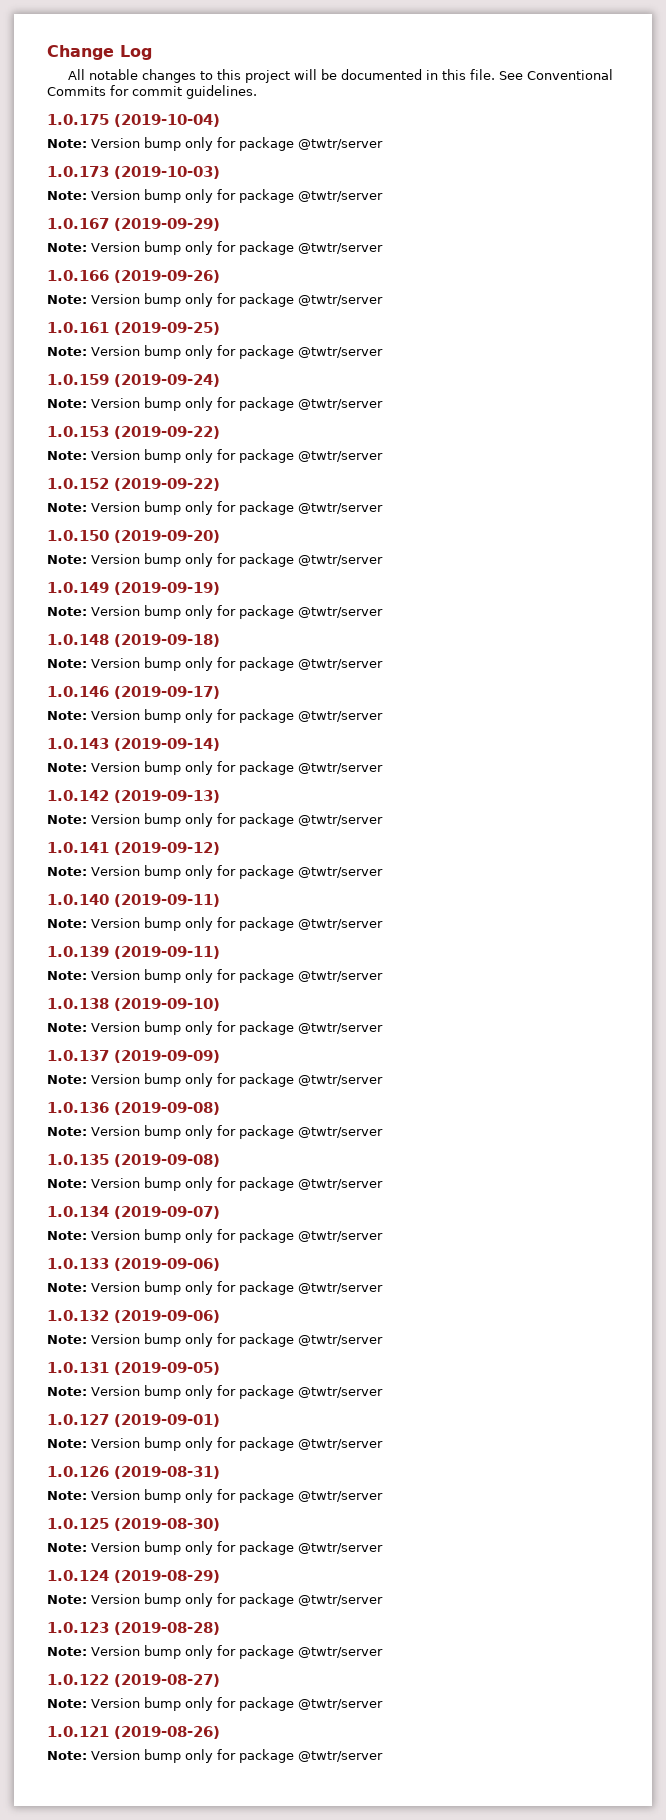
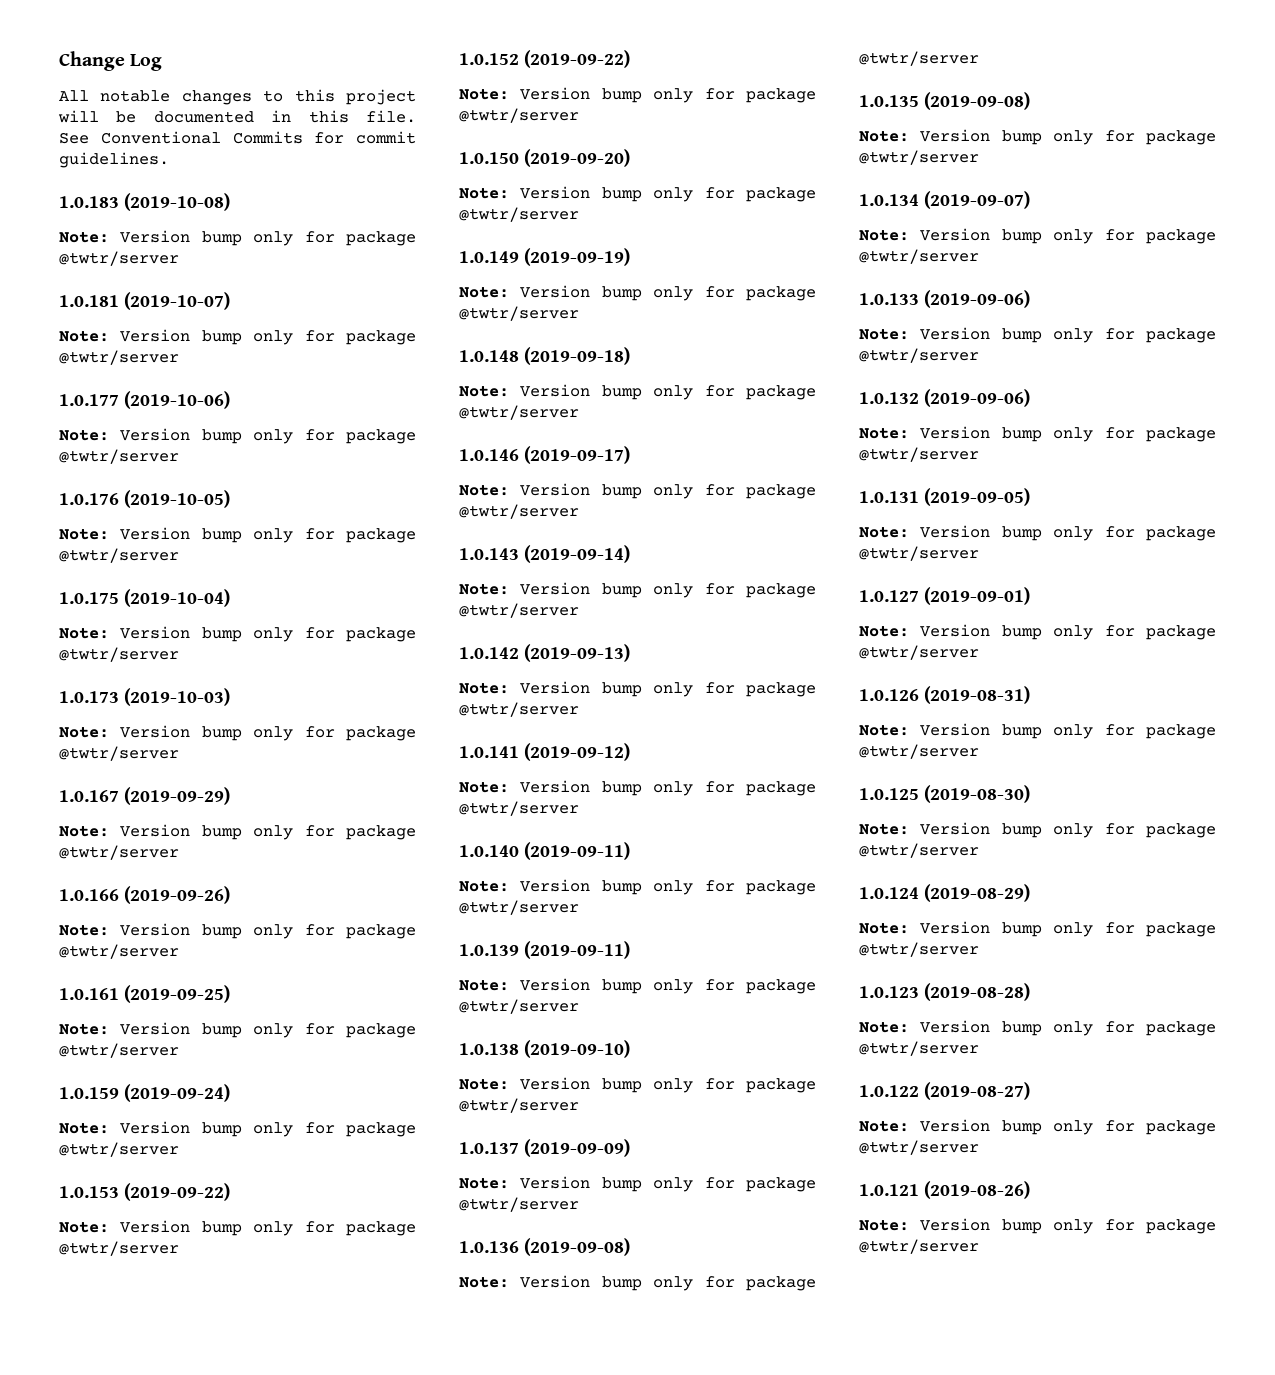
(257, 92) none -> [59,193,230,211] [59,230,416,246] [59,251,179,266] [59,292,230,310] [59,329,416,345] [59,350,179,365] [59,391,230,409] [59,428,416,444] [59,449,179,464] [59,490,230,508] [59,527,416,543] [59,548,179,563] // 1.0.183 (2019-10-08) // Note: Version bump only for package @twtr/server // 1.0.181 (2019-10-07) // Note: Version bump only for package @twtr/server // 1.0.177 (2019-10-06) // Note: Version bump only for package @twtr/server // 1.0.176 (2019-10-05) // Note: Version bump only for package @twtr/server

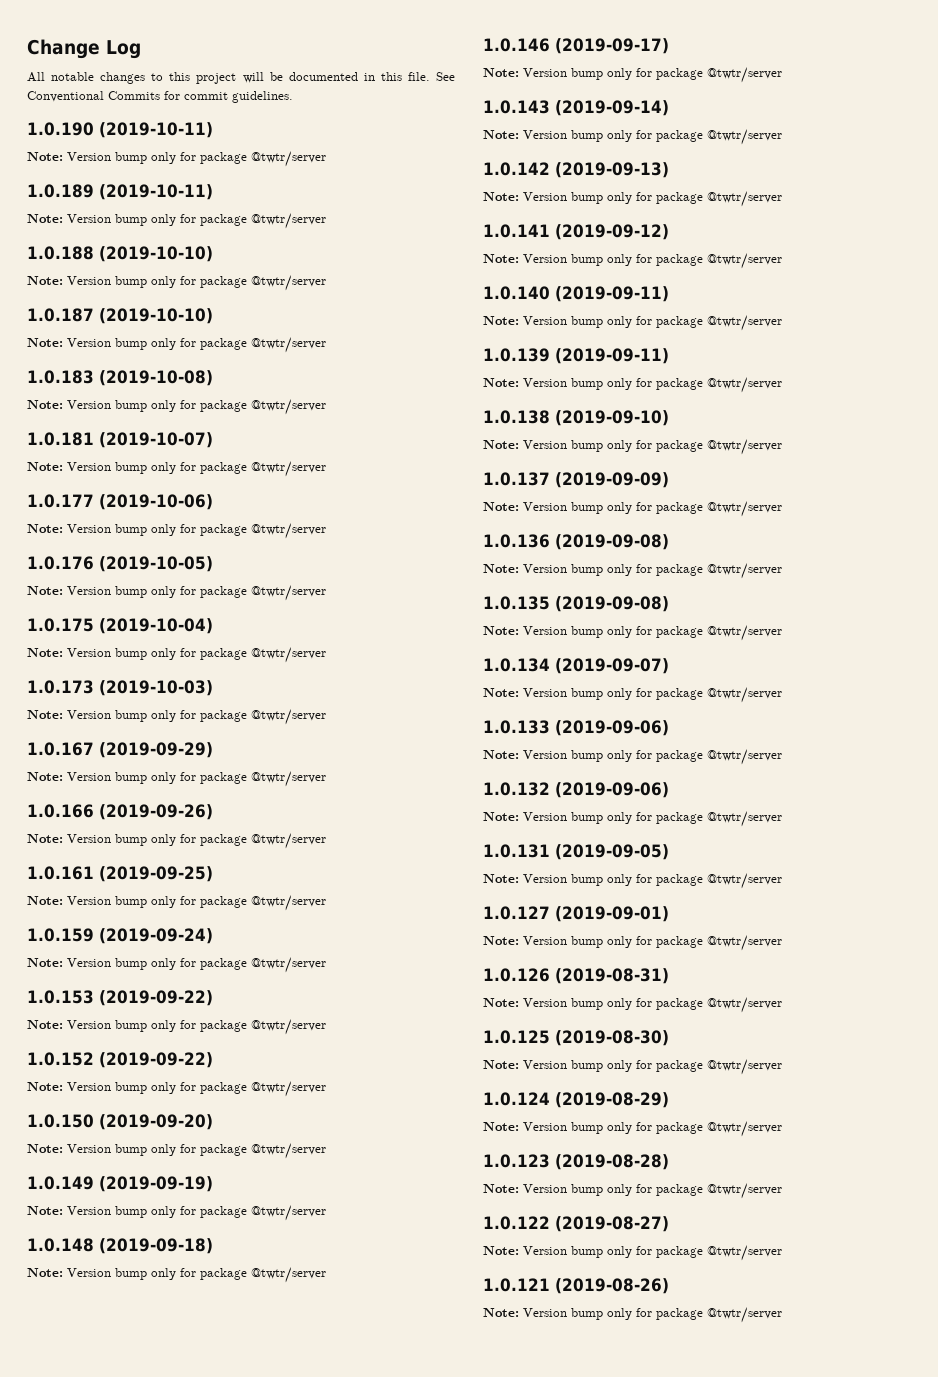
(169, 160) none -> [27,122,213,138] [27,151,326,167] [27,184,213,200] [27,213,326,229] [27,246,213,262] [27,275,326,291] [27,308,213,324] [27,337,326,353] // 1.0.190 (2019-10-11) // Note: Version bump only for package @twtr/server // 1.0.189 (2019-10-11) // Note: Version bump only for package @twtr/server // 1.0.188 (2019-10-10) // Note: Version bump only for package @twtr/server // 1.0.187 (2019-10-10) // Note: Version bump only for package @twtr/server

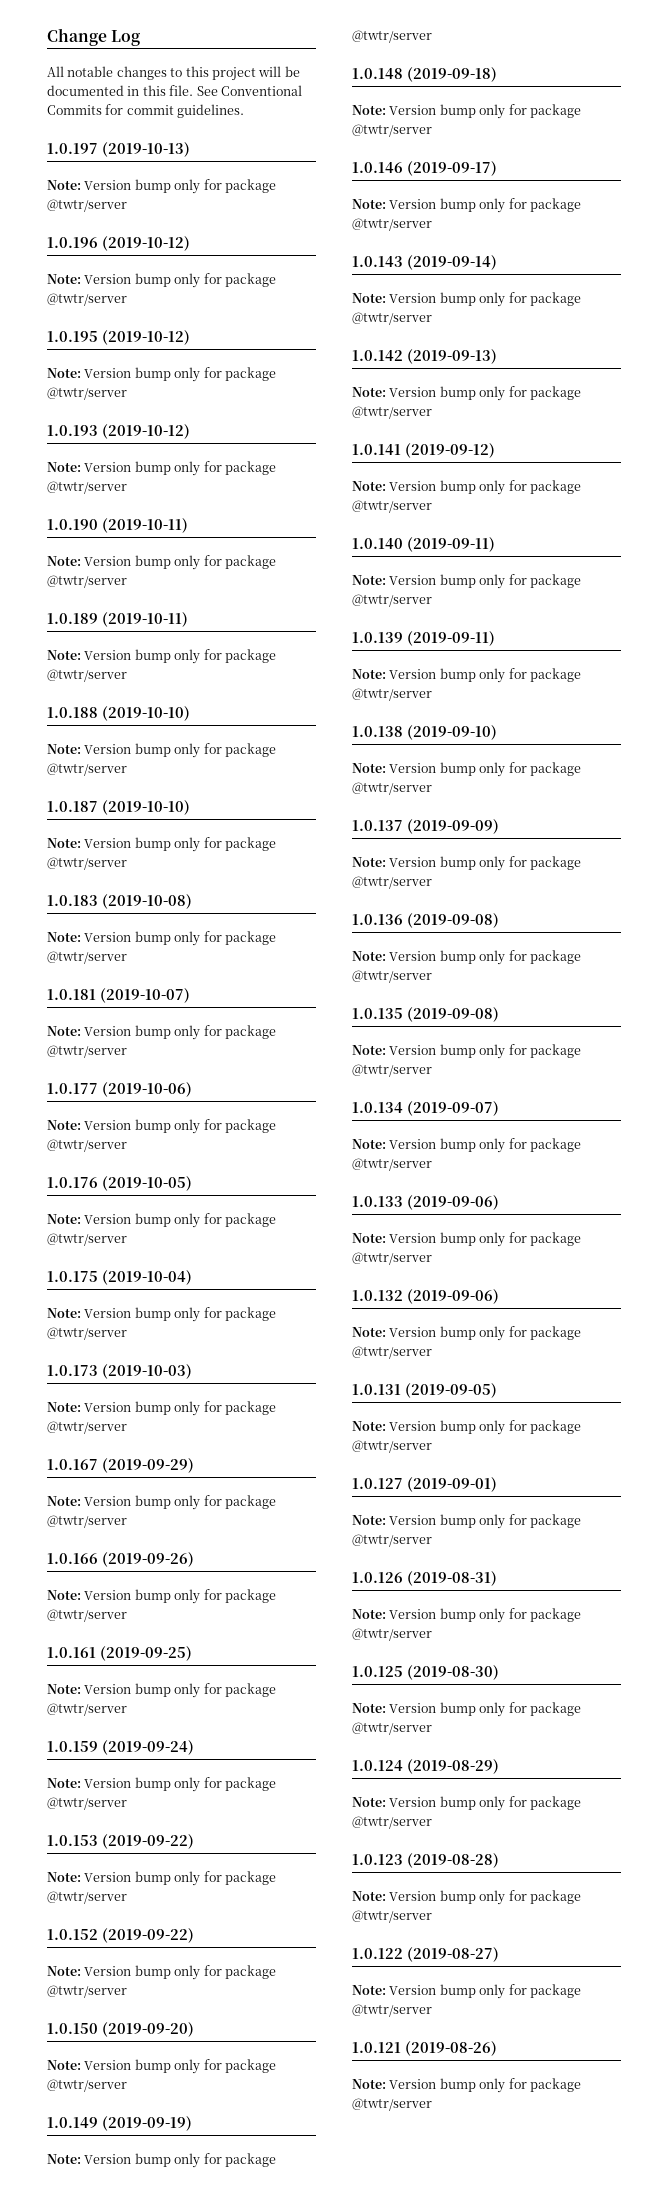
(293, 97) none -> [47,142,190,157] [47,179,276,194] [47,199,127,212] [47,236,190,251] [47,273,276,288] [47,293,127,306] [47,330,190,345] [47,367,276,382] [47,387,127,400] [47,424,190,439] [47,461,276,476] [47,481,127,494] // 1.0.197 (2019-10-13) // Note: Version bump only for package @twtr/server // 1.0.196 (2019-10-12) // Note: Version bump only for package @twtr/server // 1.0.195 (2019-10-12) // Note: Version bump only for package @twtr/server // 1.0.193 (2019-10-12) // Note: Version bump only for package @twtr/server

